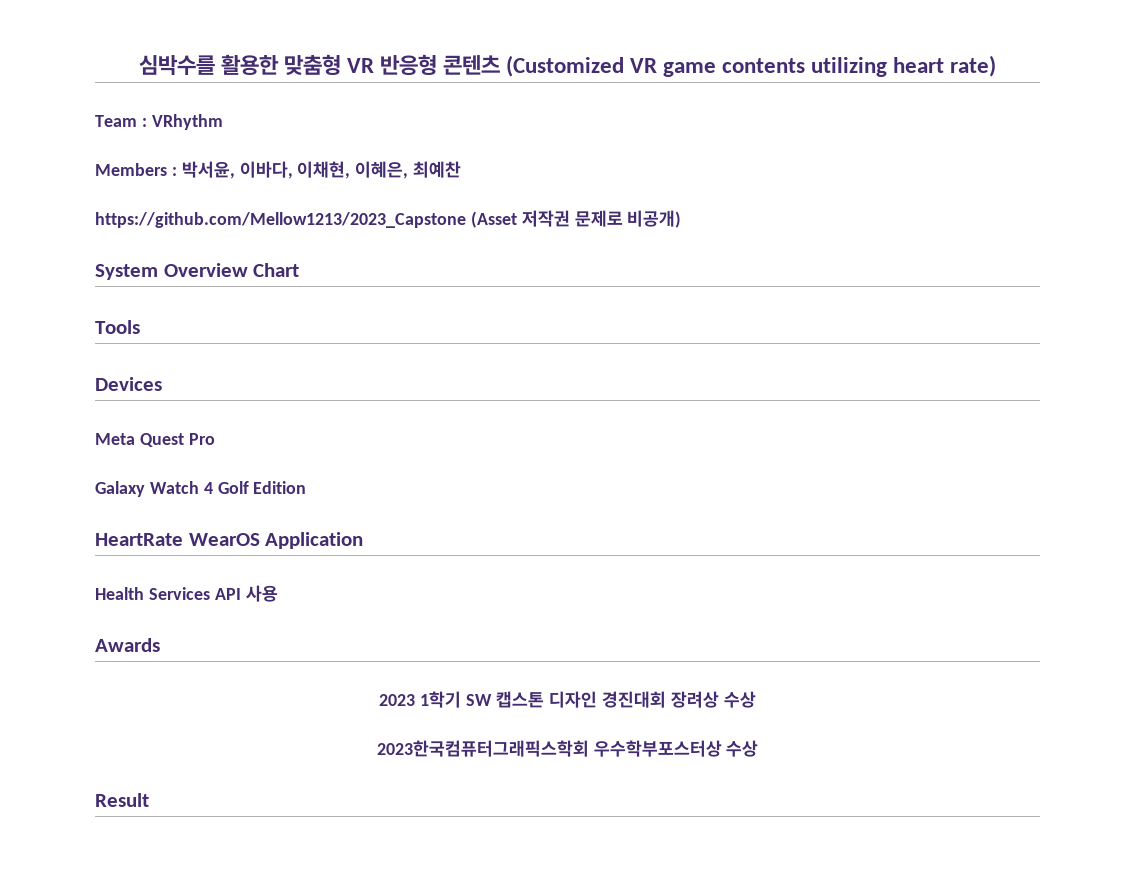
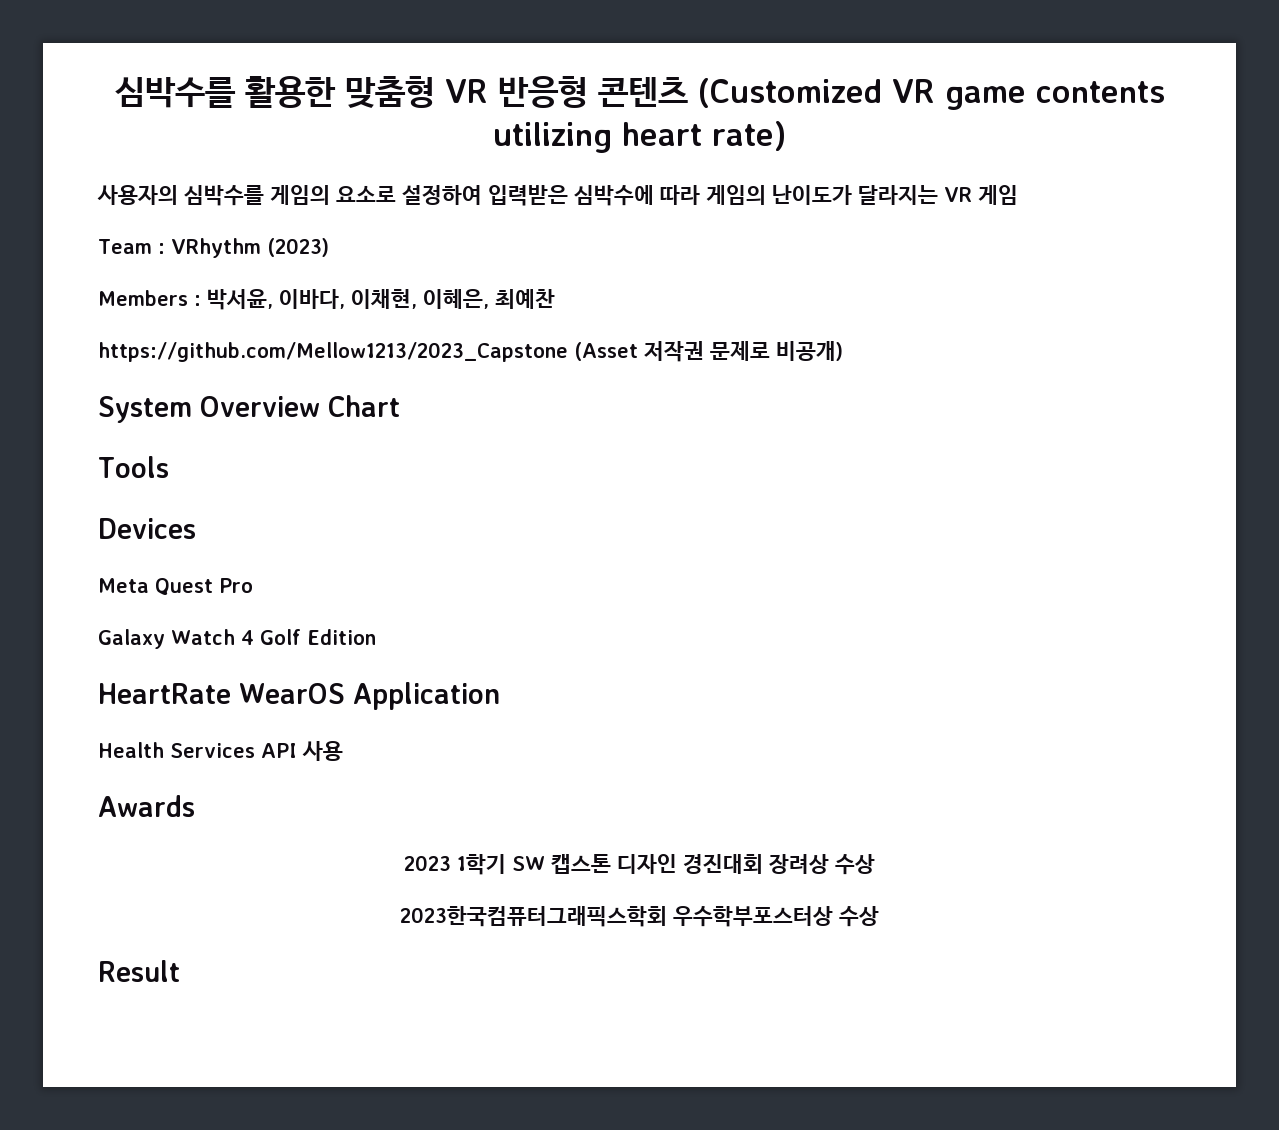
(997, 66) none -> [97,185,1018,206] // 사용자의 심박수를 게임의 요소로 설정하여 입력받은 심박수에 따라 게임의 난이도가 달라지는 VR 게임
(223, 122) none -> [266,238,329,257] (2023)

